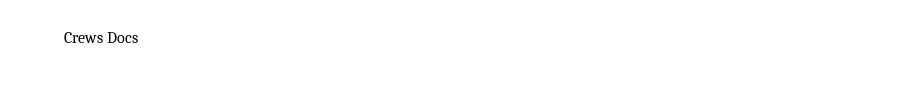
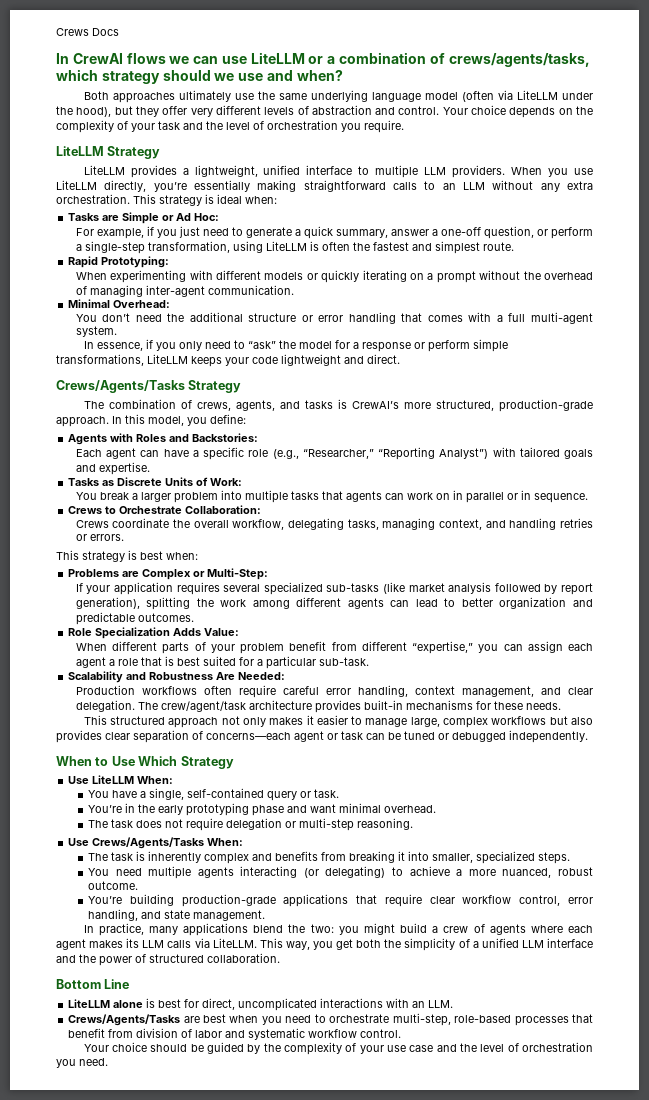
(139, 37) none -> [56,52,590,67] [56,69,343,84] [83,90,593,103] [56,105,593,118] [56,120,404,133] [56,146,161,159] [83,165,593,178] [56,180,593,192] [56,194,277,206] [68,212,220,224] [75,226,593,239] [75,241,514,254] [68,256,170,268] [75,270,593,283] [75,285,294,297] [68,299,171,308] [75,312,594,324] [75,326,117,337] [83,339,508,352] [56,354,400,367] [56,380,242,393] [83,399,593,412] [56,414,246,427] [68,433,259,445] [75,447,593,460] [75,462,150,475] [68,477,243,486] [75,490,588,503] [68,505,262,514] [75,518,593,530] [75,534,124,541] [56,550,198,562] [68,568,269,580] [75,582,593,595] [75,597,594,610] [75,612,194,625] [68,627,240,639] [75,641,593,654] [75,656,369,669] [68,671,286,683] [75,685,593,698] [75,700,561,713] [83,715,593,728] [56,730,588,743] [56,756,234,769] [68,775,174,784] [87,788,339,801] [87,803,436,816] [87,818,413,831] [68,837,244,849] [87,851,570,864] [87,866,593,879] [87,881,138,890] [87,894,593,907] [87,909,265,921] [83,923,593,936] [56,938,593,951] [56,953,280,966] [56,979,130,989] [68,998,454,1011] [68,1013,593,1026] [68,1028,402,1040] [83,1042,594,1055] [56,1058,108,1068] // In CrewAI flows we can use LiteLLM or a combination of crews/agents/tasks, which strategy should we use and when? // Both approaches ultimately use the same underlying language model (often via LiteLLM under the hood), but they offer very different levels of abstraction and control. Your choice depends on the complexity of your task and the level of orchestration you require. // LiteLLM Strategy // LiteLLM provides a lightweight, unified interface to multiple LLM providers. When you use LiteLLM directly, you’re essentially making straightforward calls to an LLM without any extra orchestration. This strategy is ideal when: // Tasks are Simple or Ad Hoc: // For example, if you just need to generate a quick summary, answer a one-off question, or perform a single-step transformation, using LiteLLM is often the fastest and simplest route. // Rapid Prototyping: // When experimenting with different models or quickly iterating on a prompt without the overhead of managing inter-agent communication. // Minimal Overhead: // You don’t need the additional structure or error handling that comes with a full multi-agent system. // In essence, if you only need to “ask” the model for a response or perform simple transformations, LiteLLM keeps your code lightweight and direct. // Crews/Agents/Tasks Strategy // The combination of crews, agents, and tasks is CrewAI’s more structured, production-grade approach. In this model, you define: // Agents with Roles and Backstories: // Each agent can have a specific role (e.g., “Researcher,” “Reporting Analyst”) with tailored goals and expertise. // Tasks as Discrete Units of Work: // You break a larger problem into multiple tasks that agents can work on in parallel or in sequence. // Crews to Orchestrate Collaboration: // Crews coordinate the overall workflow, delegating tasks, managing context, and handling retries or errors. // This strategy is best when: // Problems are Complex or Multi-Step: // If your application requires several specialized sub-tasks (like market analysis followed by report generation), splitting the work among different agents can lead to better organization and predictable outcomes. // Role Specialization Adds Value: // When different parts of your problem benefit from different “expertise,” you can assign each agent a role that is best suited for a particular sub-task. // Scalability and Robustness Are Needed: // Production workflows often require careful error handling, context management, and clear delegation. The crew/agent/task architecture provides built-in mechanisms for these needs. // This structured approach not only makes it easier to manage large, complex workflows but also provides clear separation of concerns—each agent or task can be tuned or debugged independently. // When to Use Which Strategy // Use LiteLLM When: // You have a single, self-contained query or task. // You’re in the early prototyping phase and want minimal overhead. // The task does not require delegation or multi-step reasoning. // Use Crews/Agents/Tasks When: // The task is inherently complex and benefits from breaking it into smaller, specialized steps. // You need multiple agents interacting (or delegating) to achieve a more nuanced, robust outcome. // You’re building production-grade applications that require clear workflow control, error handling, and state management. // In practice, many applications blend the two: you might build a crew of agents where each agent makes its LLM calls via LiteLLM. This way, you get both the simplicity of a unified LLM interface and the power of structured collaboration. // Bottom Line // LiteLLM alone is best for direct, uncomplicated interactions with an LLM. // Crews/Agents/Tasks are best when you need to orchestrate multi-step, role-based processes that benefit from division of labor and systematic workflow control. // Your choice should be guided by the complexity of your use case and the level of orchestration you need.

